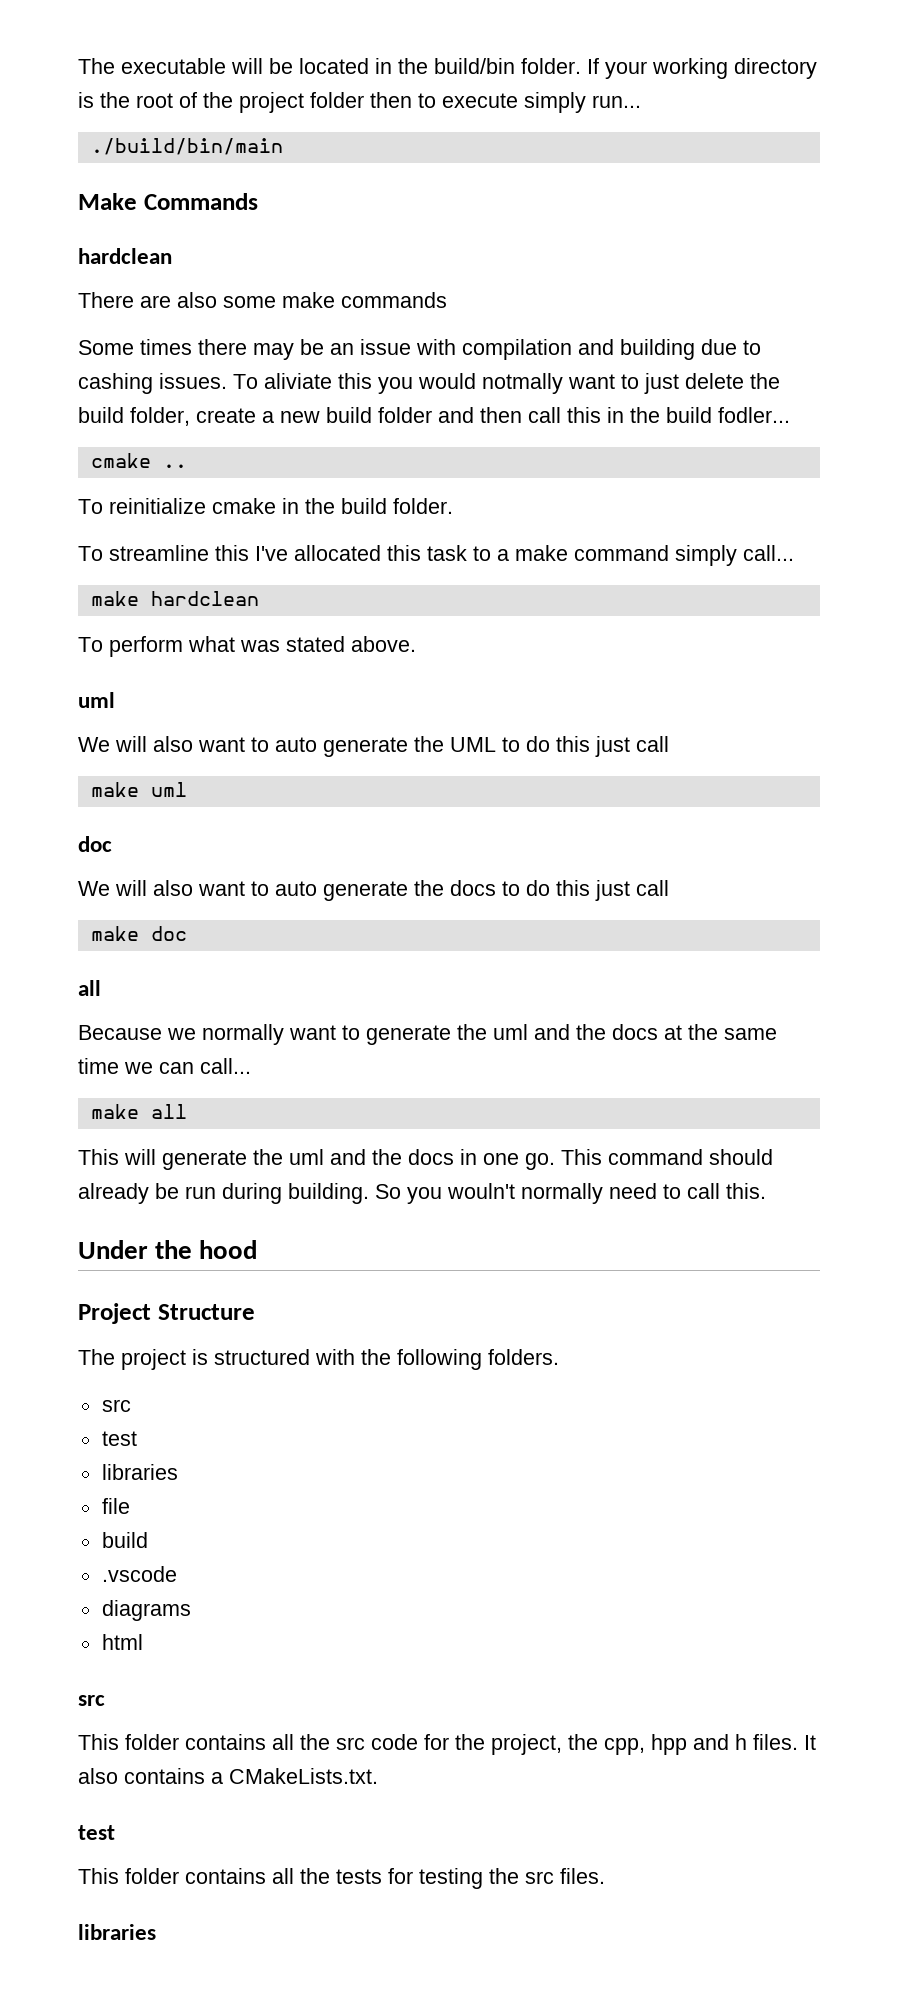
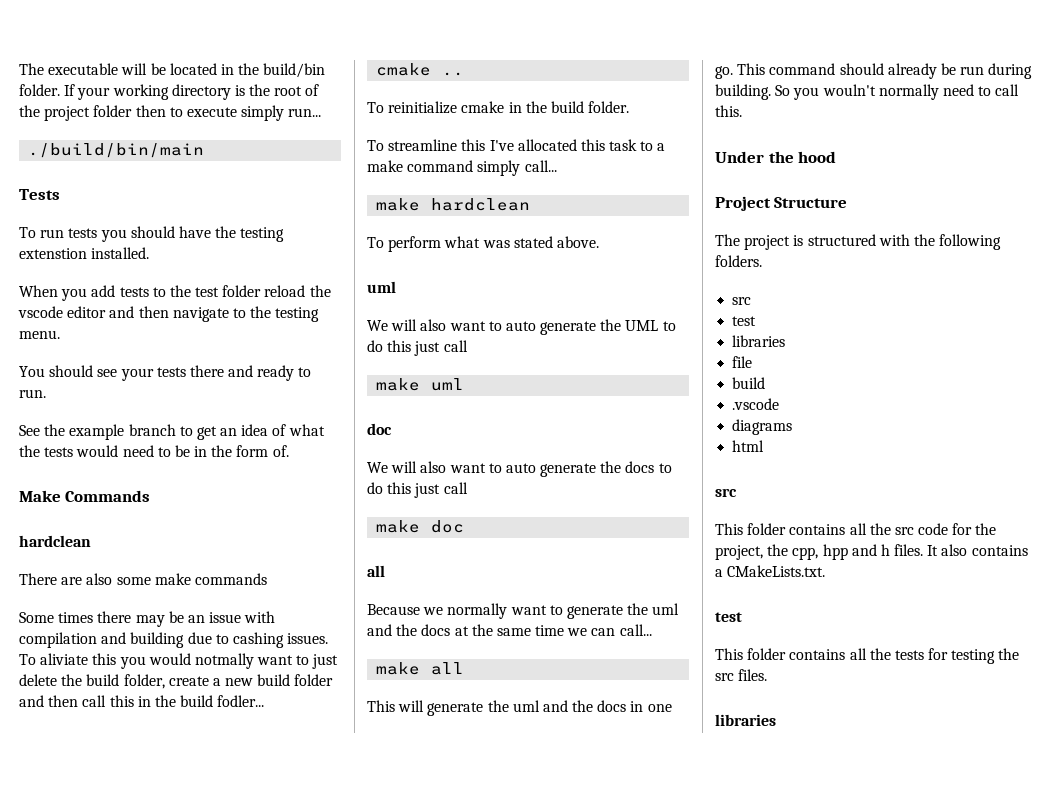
(283, 146) none -> [19,189,60,200] [19,226,285,242] [19,247,150,259] [19,285,331,301] [18,306,320,322] [19,330,60,339] [19,365,312,381] [19,389,46,398] [19,424,325,440] [19,445,289,457] // Tests // To run tests you should have the testing extenstion installed. // When you add tests to the test folder reload the vscode editor and then navigate to the testing menu. // You should see your tests there and ready to run. // See the example branch to get an idea of what the tests would need to be in the form of.

